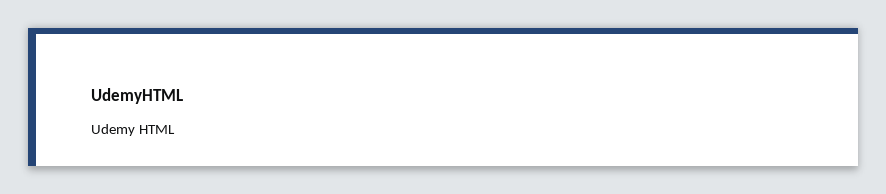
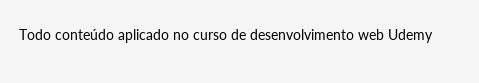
[91,88,183,104] [91,124,175,136] UdemyHTML // Udemy HTML -> [19,29,433,43] Todo conteúdo aplicado no curso de desenvolvimento web Udemy

